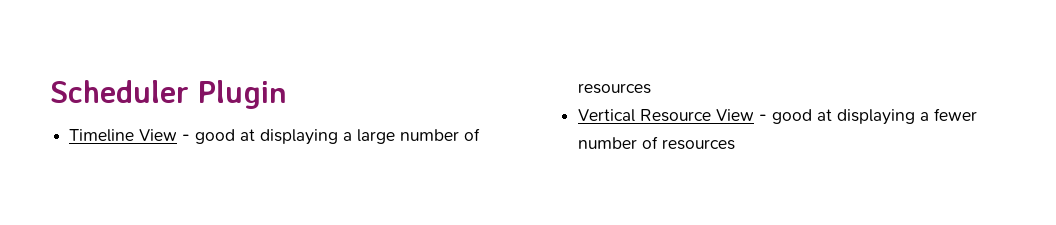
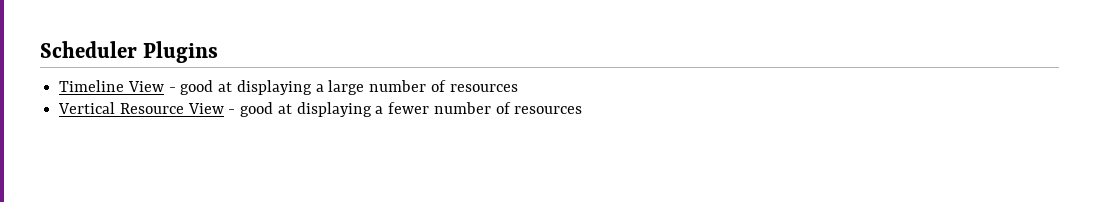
[198,80,287,109] Plugin -> [143,41,219,63] Plugins

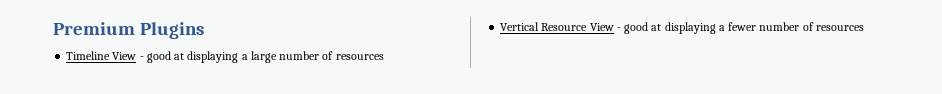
[40,41,137,58] Scheduler -> [53,22,135,35] Premium

